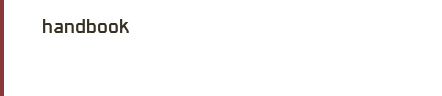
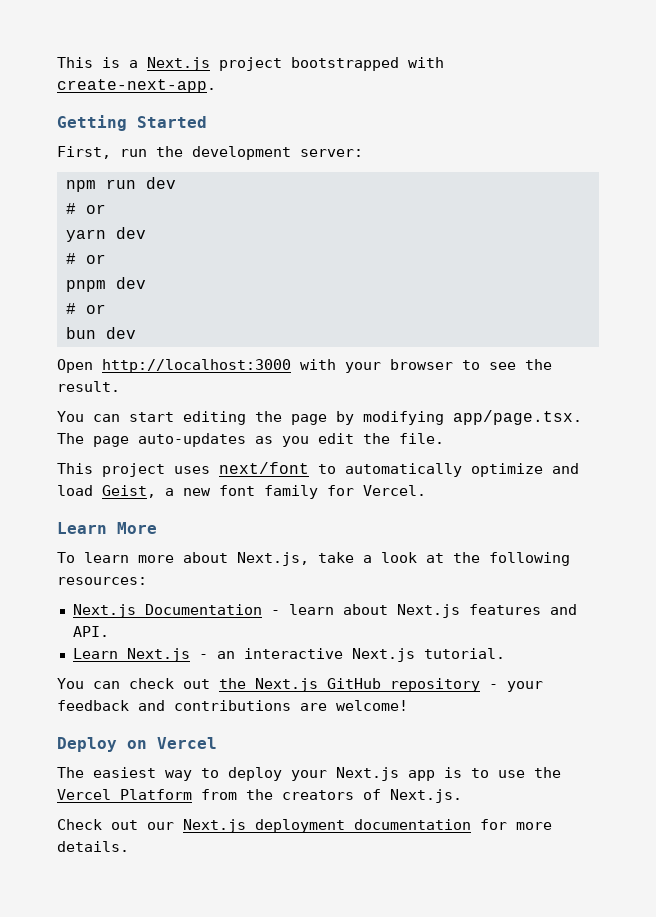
[42,19,130,33] handbook -> [57,57,444,71] [57,79,216,93] [57,115,207,131] [57,146,363,160] [65,177,176,192] [65,203,106,214] [65,227,146,242] [65,253,106,264] [65,277,146,292] [65,303,106,314] [65,327,136,339] [57,359,552,373] [57,381,120,392] [57,410,582,425] [57,433,444,447] [57,462,579,477] [57,485,426,499] [57,522,157,534] [57,552,570,566] [57,577,147,585] [72,604,577,618] [72,626,109,637] [72,648,505,662] [57,678,543,692] [57,700,408,711] [57,737,217,752] [57,767,561,781] [57,789,462,803] [57,819,552,833] [57,841,129,852] This is a Next.js project bootstrapped with create-next-app. // Getting Started // First, run the development server: // npm run dev // # or // yarn dev // # or // pnpm dev // # or // bun dev // Open http://localhost:3000 with your browser to see the result. // You can start editing the page by modifying app/page.tsx. The page auto-updates as you edit the file. // This project uses next/font to automatically optimize and load Geist, a new font family for Vercel. // Learn More // To learn more about Next.js, take a look at the following resources: // Next.js Documentation - learn about Next.js features and API. // Learn Next.js - an interactive Next.js tutorial. // You can check out the Next.js GitHub repository - your feedback and contributions are welcome! // Deploy on Vercel // The easiest way to deploy your Next.js app is to use the Vercel Platform from the creators of Next.js. // Check out our Next.js deployment documentation for more details.

